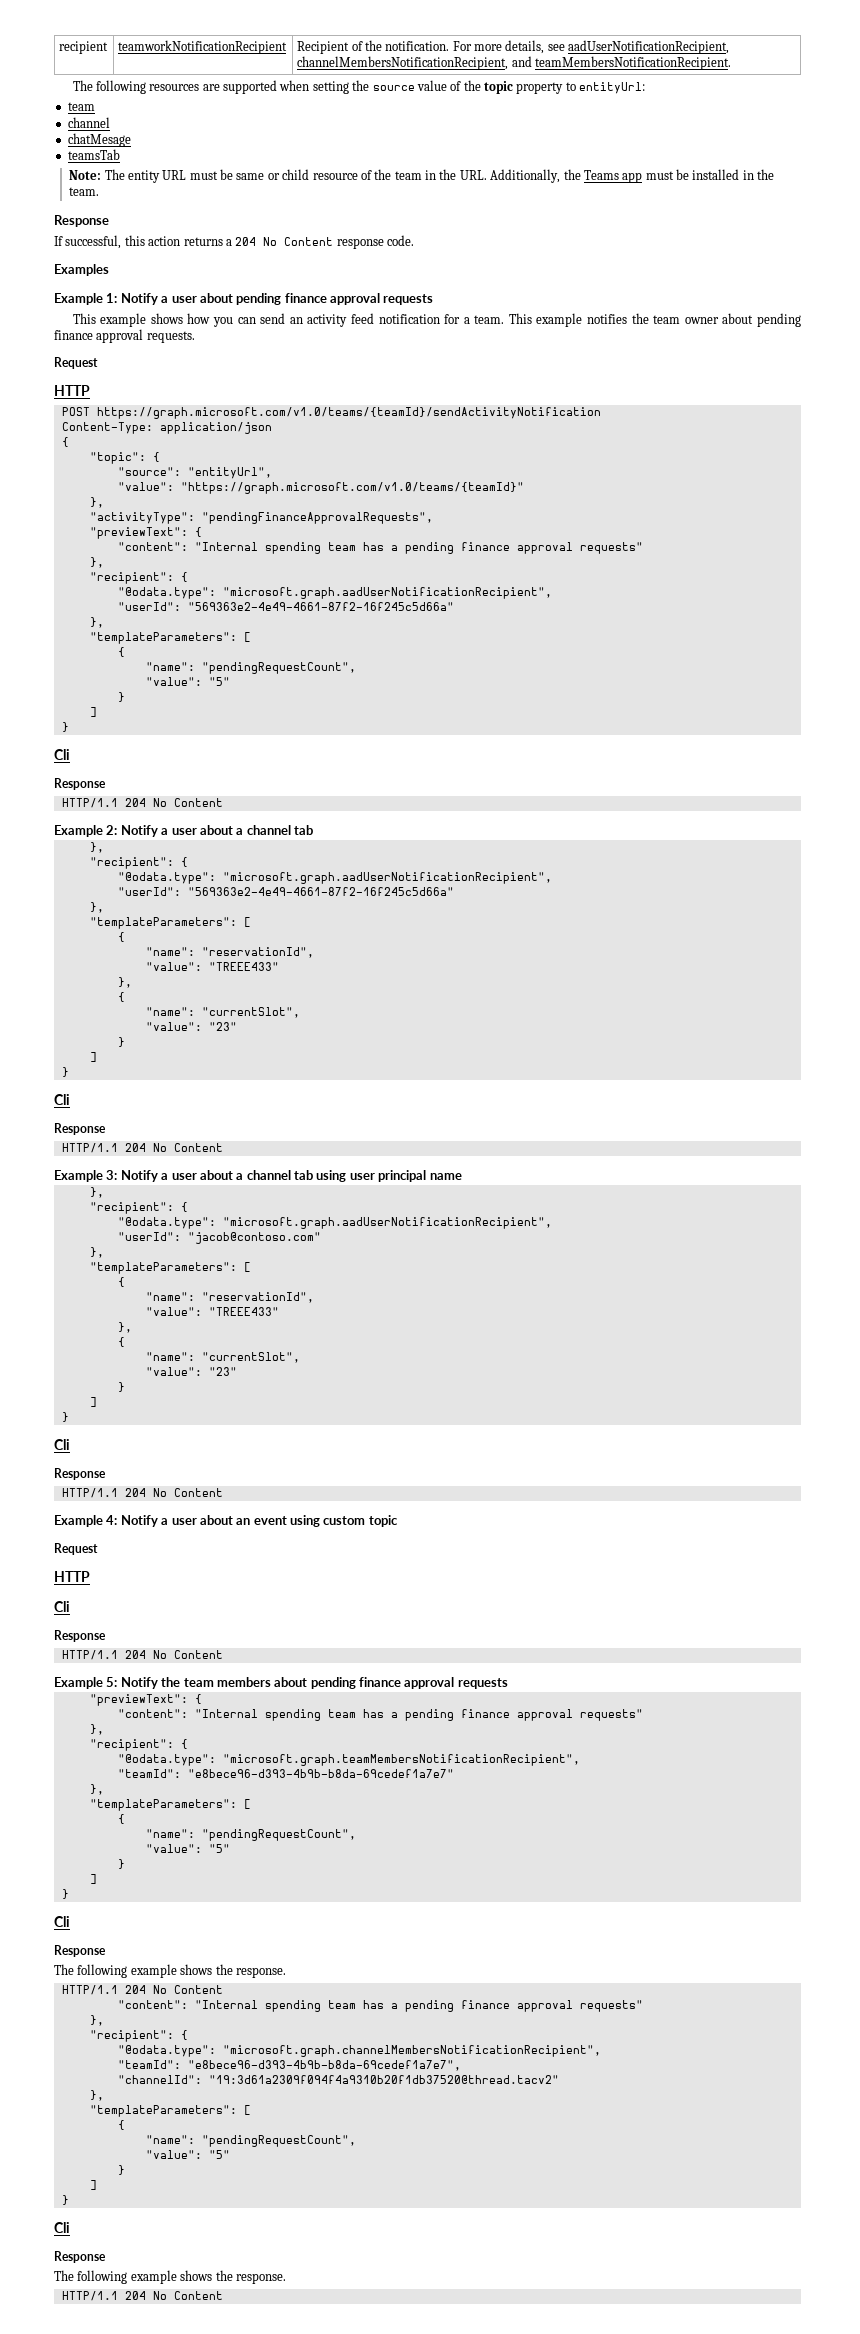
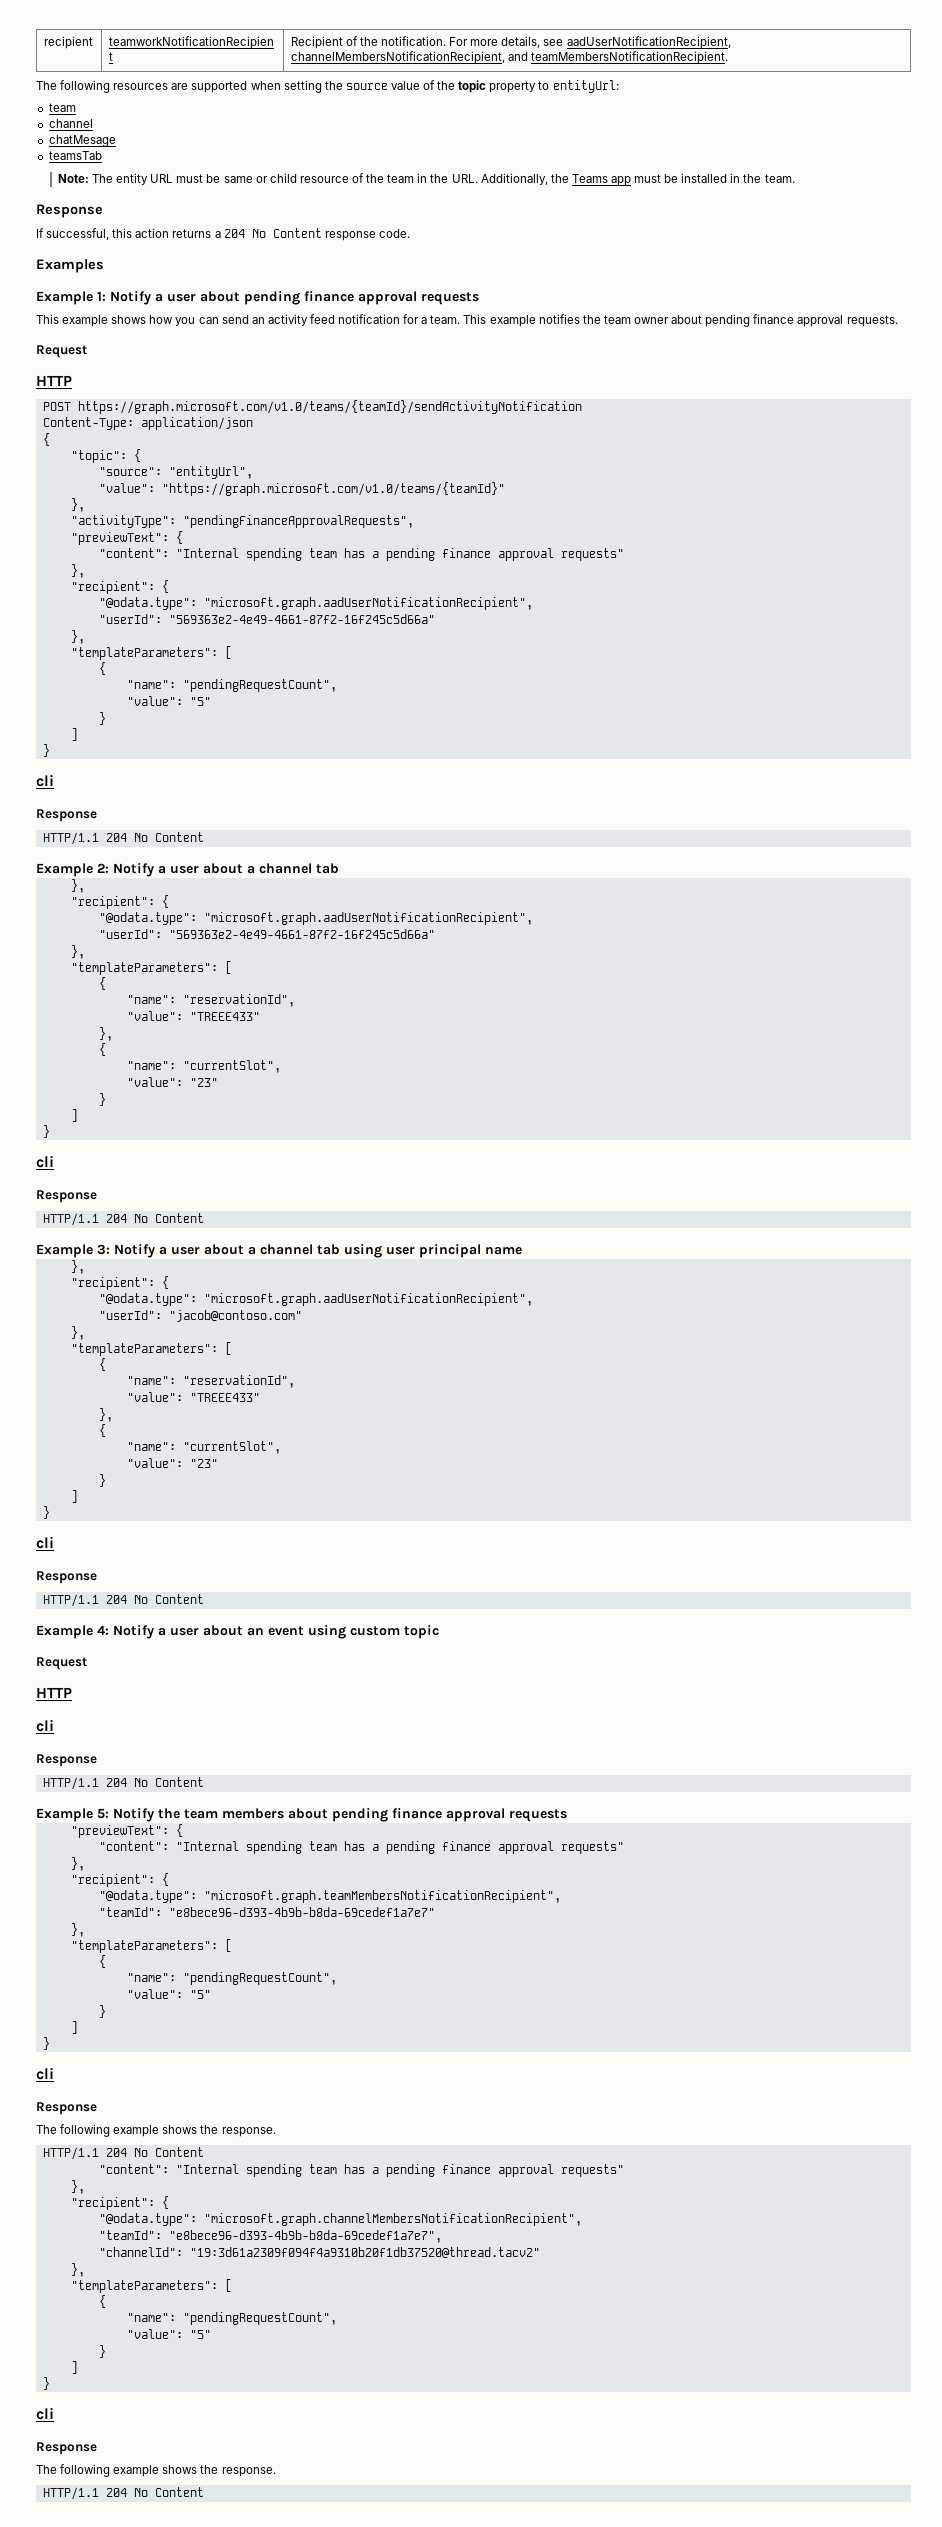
[54,749,70,760] Cli -> [36,774,54,787] cli
[54,1094,70,1105] Cli -> [36,1155,54,1168] cli
[54,1439,70,1450] Cli -> [36,1536,54,1549] cli
[54,1601,70,1612] Cli -> [36,1719,54,1732] cli
[54,1916,70,1927] Cli -> [36,2067,54,2080] cli
[54,2222,70,2233] Cli -> [36,2407,54,2420] cli

